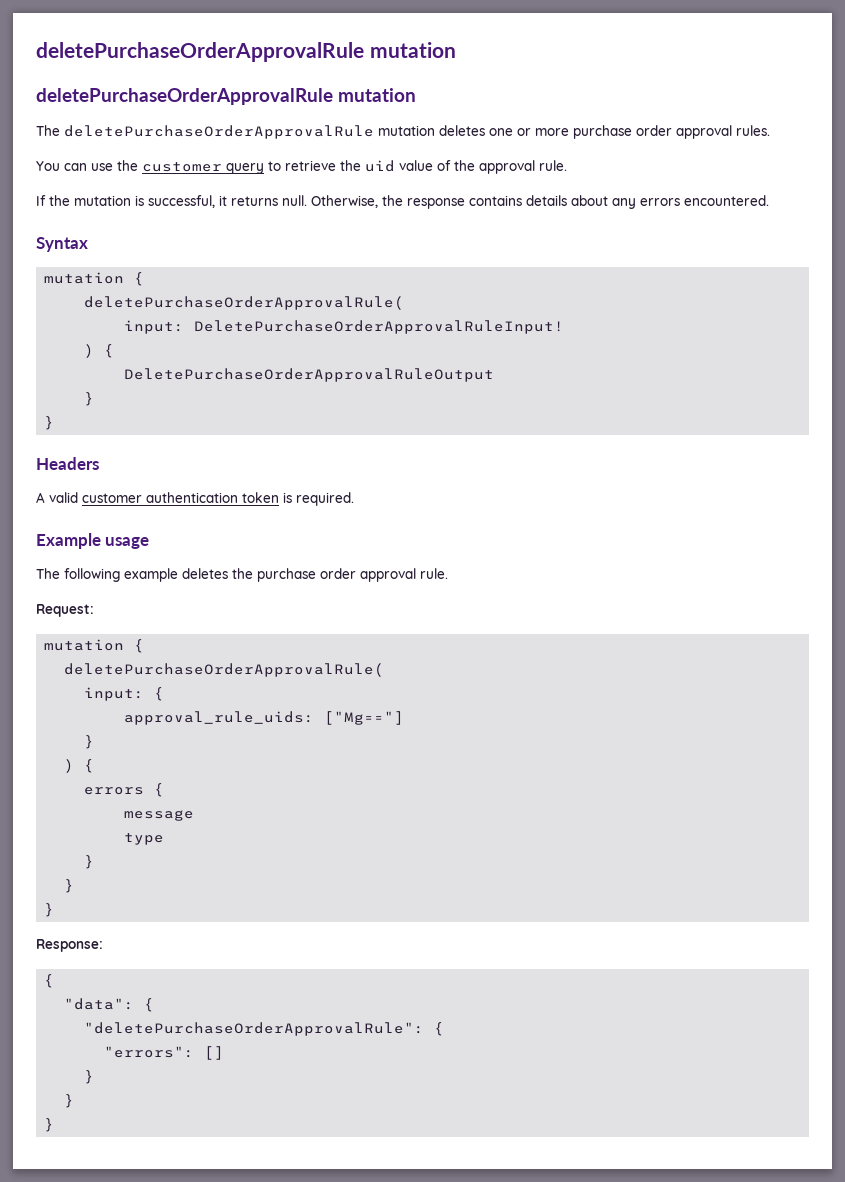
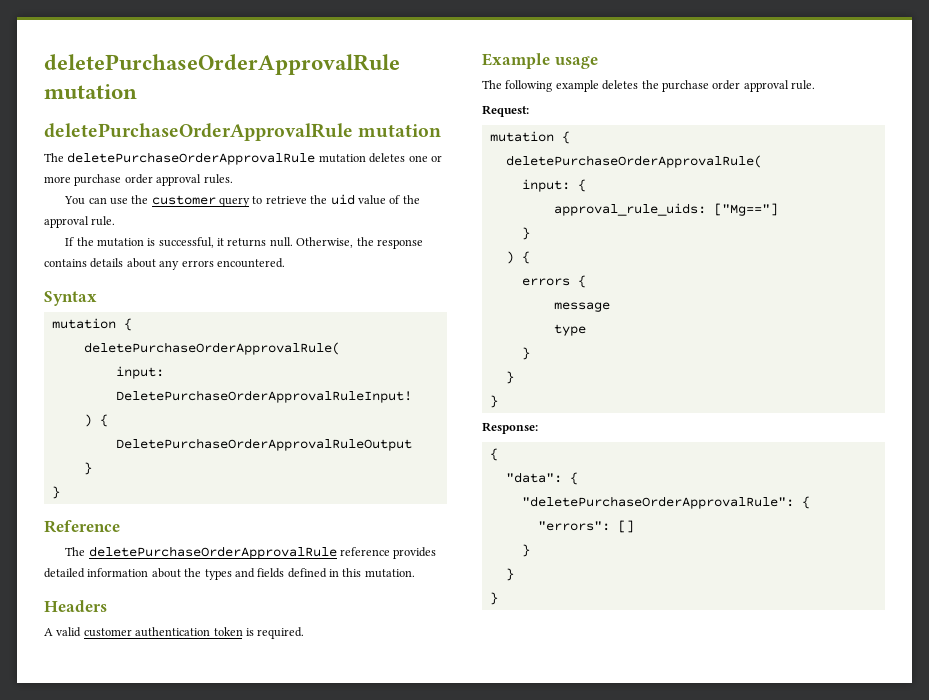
(55, 423) none -> [44,520,120,533] [65,546,437,559] [44,568,415,580] // Reference // The deletePurchaseOrderApprovalRule reference provides detailed information about the types and fields defined in this mutation.

